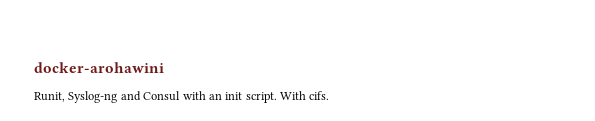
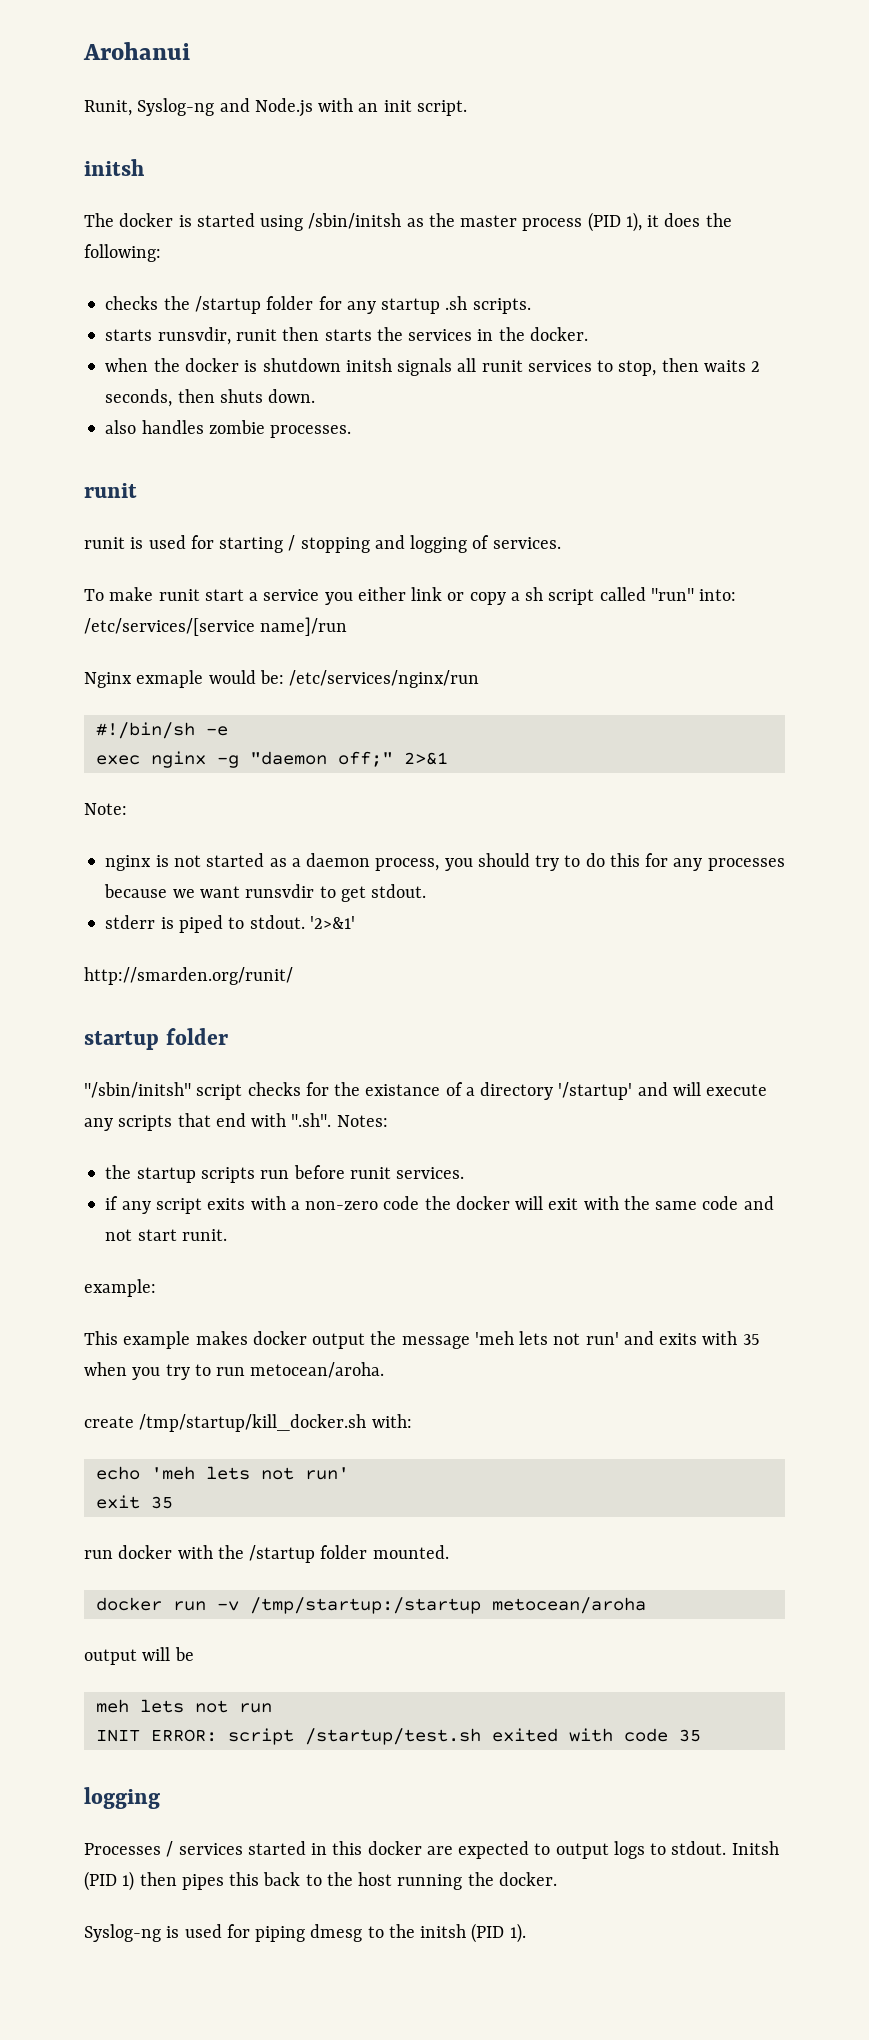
[34,62,164,73] docker-arohawini -> [83,42,190,60] Arohanui
[143,91,181,101] Consul -> [254,98,313,117] Node.js
[280,91,330,100] With cifs. -> [84,159,144,176] [84,212,732,232] [84,244,161,262] [105,296,531,314] [105,327,588,345] [105,358,761,376] [105,389,316,407] [105,420,352,438] [84,483,137,498] [84,535,561,553] [84,587,737,605] [84,617,348,636] [84,670,480,688] [95,722,228,739] [95,751,448,768] [84,803,127,815] [105,853,785,871] [104,884,427,902] [105,915,355,933] [84,967,293,985] [84,1028,228,1050] [84,1082,768,1100] [84,1113,388,1131] [105,1165,465,1183] [105,1196,774,1214] [105,1229,227,1241] [84,1279,156,1297] [84,1331,760,1349] [84,1362,385,1380] [84,1414,412,1432] [95,1466,349,1480] [95,1495,173,1509] [84,1545,449,1563] [95,1597,646,1614] [84,1647,194,1665] [95,1699,272,1713] [95,1728,701,1745] [84,1787,160,1809] [84,1841,779,1859] [84,1871,557,1891] [84,1923,526,1943] // initsh // The docker is started using /sbin/initsh as the master process (PID 1), it does the following: // checks the /startup folder for any startup .sh scripts. // starts runsvdir, runit then starts the services in the docker. // when the docker is shutdown initsh signals all runit services to stop, then waits 2 seconds, then shuts down. // also handles zombie processes. // runit // runit is used for starting / stopping and logging of services. // To make runit start a service you either link or copy a sh script called "run" into: /etc/services/[service name]/run // Nginx exmaple would be: /etc/services/nginx/run // #!/bin/sh -e // exec nginx -g "daemon off;" 2>&1 // Note: // nginx is not started as a daemon process, you should try to do this for any processes because we want runsvdir to get stdout. // stderr is piped to stdout. '2>&1' // http://smarden.org/runit/ // startup folder // "/sbin/initsh" script checks for the existance of a directory '/startup' and will execute any scripts that end with ".sh". Notes: // the startup scripts run before runit services. // if any script exits with a non-zero code the docker will exit with the same code and not start runit. // example: // This example makes docker output the message 'meh lets not run' and exits with 35 when you try to run metocean/aroha. // create /tmp/startup/kill_docker.sh with: // echo 'meh lets not run' // exit 35 // run docker with the /startup folder mounted. // docker run -v /tmp/startup:/startup metocean/aroha // output will be // meh lets not run // INIT ERROR: script /startup/test.sh exited with code 35 // logging // Processes / services started in this docker are expected to output logs to stdout. Initsh (PID 1) then pipes this back to the host running the docker. // Syslog-ng is used for piping dmesg to the initsh (PID 1).

